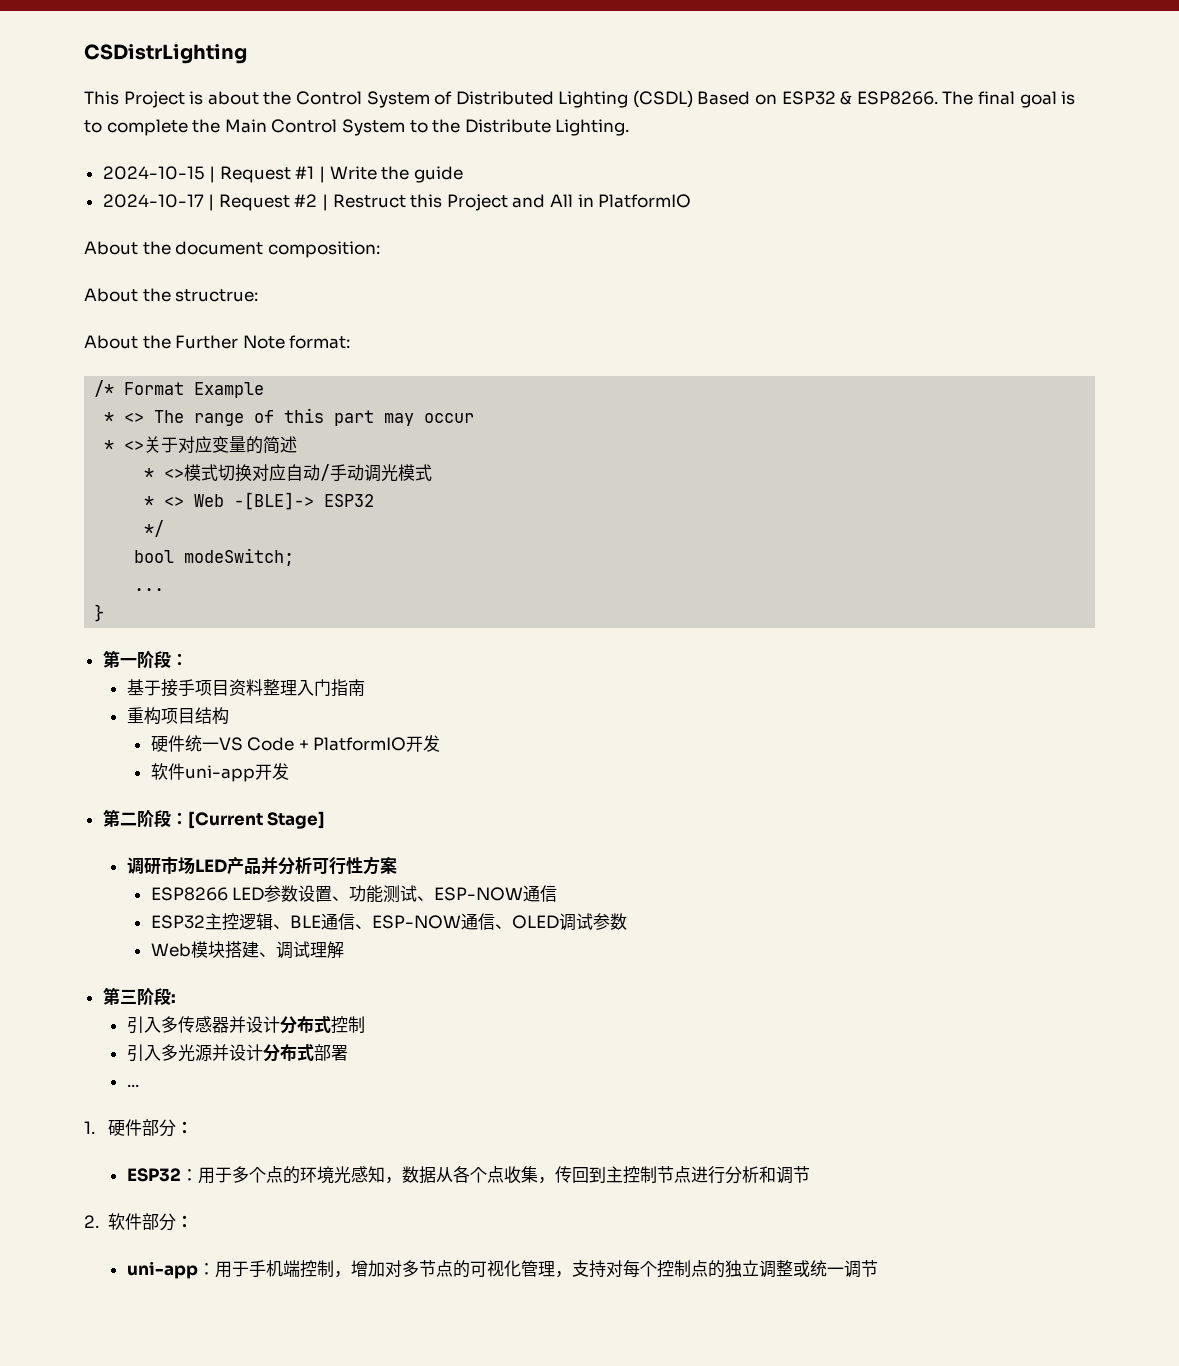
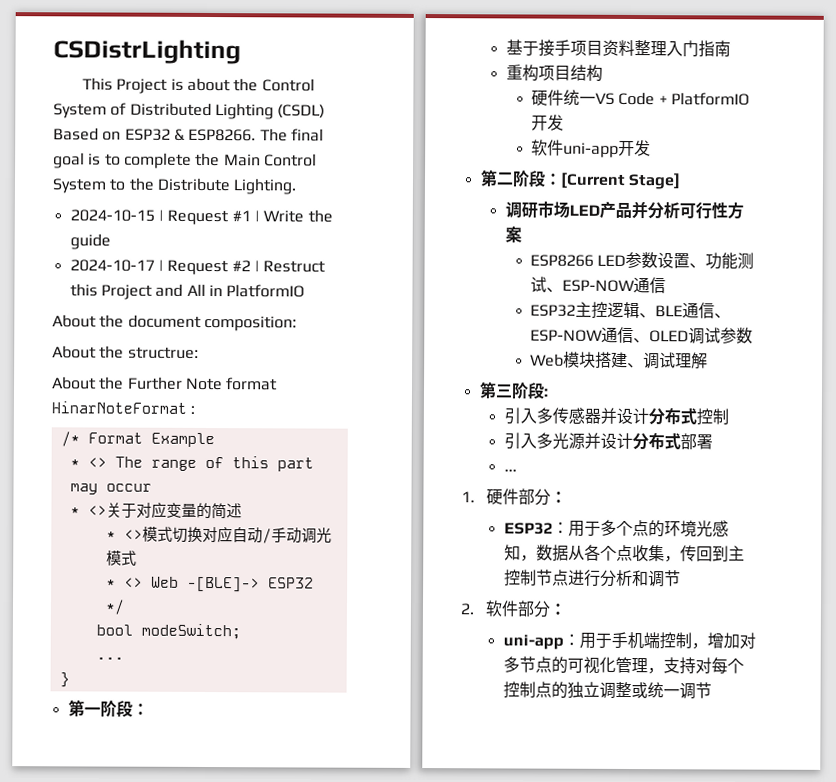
[289,335,351,349] format: -> [226,377,279,391] [51,401,196,414] format HinarNoteFormat :

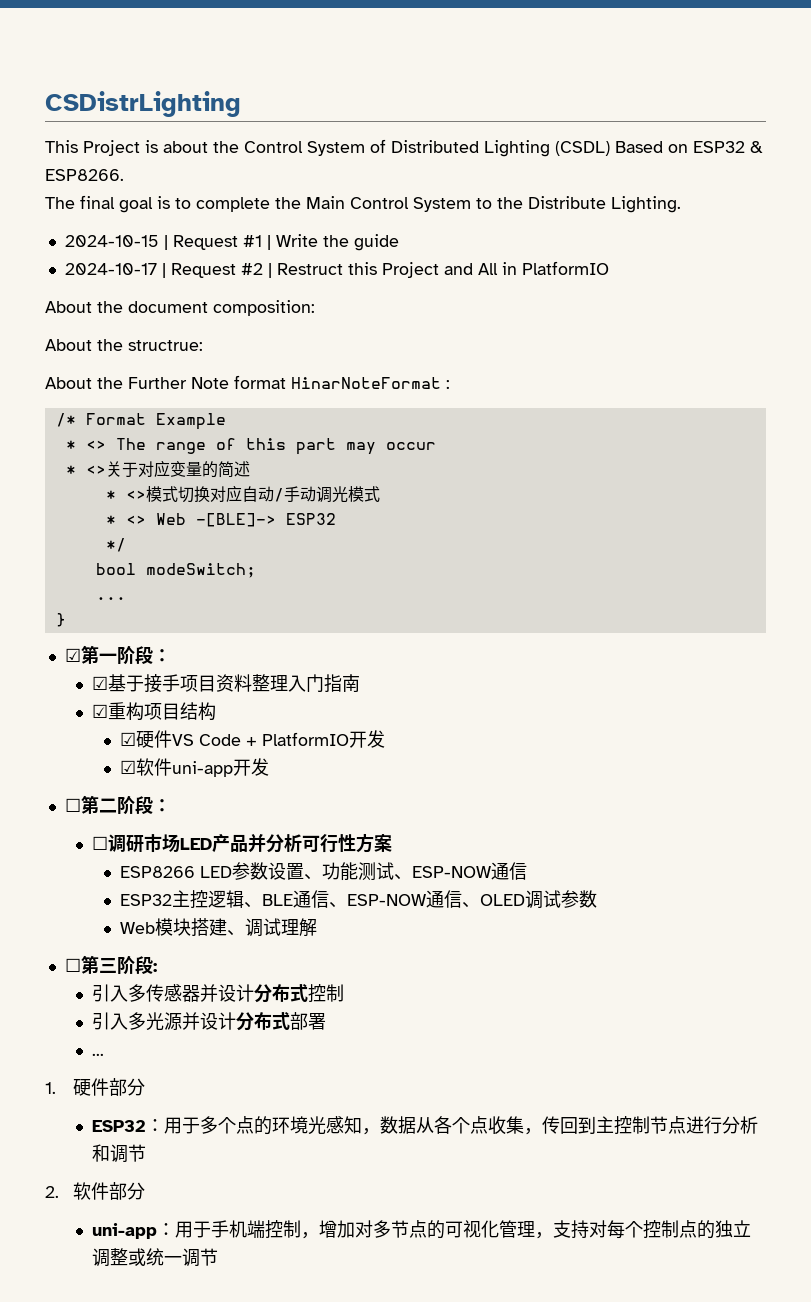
(257, 135) none -> (124, 175) //
(70, 680) none -> [64,648,81,662] ☑
(149, 709) none -> [92,676,109,690] ☑
(731, 48) none -> [92,704,109,718] ☑
[531,89,597,106] 硬件统一 -> [119,730,172,748] ☑硬件
(565, 122) none -> [119,760,136,774] ☑
(652, 148) none -> [64,798,81,812] ☐
[559,172,681,190] [Current Stage] // -> [92,836,109,850] // ☐
(709, 361) none -> [64,958,81,972] ☐
[550,491,568,503] ： -> (145, 1087) none
[549,603,567,615] ： -> (145, 1191) none

